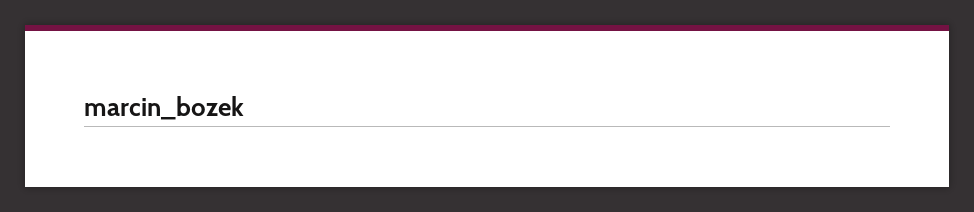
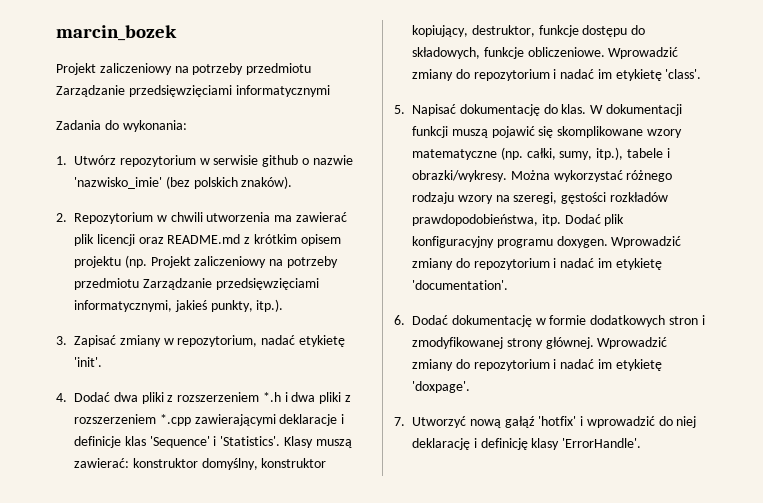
(244, 108) none -> [56,63,312,75] [56,85,330,97] [56,120,187,132] [56,155,353,167] [74,176,293,189] [56,212,347,224] [74,234,341,246] [74,255,338,268] [74,278,319,290] [74,299,284,312] [56,335,345,347] [74,357,102,367] [56,392,352,404] [74,414,345,426] [74,436,352,448] [74,458,327,470] [412,25,646,37] [412,47,679,59] [412,69,702,81] [394,104,682,116] [412,126,682,138] [412,147,670,160] [412,170,673,182] [412,192,668,204] [412,214,625,226] [412,236,682,248] [412,258,662,270] [412,280,508,290] [394,315,705,327] [412,337,668,349] [412,359,662,371] [412,381,470,393] [394,416,697,428] [412,438,642,450] // Projekt zaliczeniowy na potrzeby przedmiotu Zarządzanie przedsięwzięciami informatycznymi // Zadania do wykonania: // 1. Utwórz repozytorium w serwisie github o nazwie 'nazwisko_imie' (bez polskich znaków). // 2. Repozytorium w chwili utworzenia ma zawierać plik licencji oraz README.md z krótkim opisem projektu (np. Projekt zaliczeniowy na potrzeby przedmiotu Zarządzanie przedsięwzięciami informatycznymi, jakieś punkty, itp.). // 3. Zapisać zmiany w repozytorium, nadać etykietę 'init'. // 4. Dodać dwa pliki z rozszerzeniem *.h i dwa pliki z rozszerzeniem *.cpp zawierającymi deklaracje i definicje klas 'Sequence' i 'Statistics'. Klasy muszą zawierać: konstruktor domyślny, konstruktor kopiujący, destruktor, funkcje dostępu do składowych, funkcje obliczeniowe. Wprowadzić zmiany do repozytorium i nadać im etykietę 'class'. // 5. Napisać dokumentację do klas. W dokumentacji funkcji muszą pojawić się skomplikowane wzory matematyczne (np. całki, sumy, itp.), tabele i obrazki/wykresy. Można wykorzystać różnego rodzaju wzory na szeregi, gęstości rozkładów prawdopodobieństwa, itp. Dodać plik konfiguracyjny programu doxygen. Wprowadzić zmiany do repozytorium i nadać im etykietę 'documentation'. // 6. Dodać dokumentację w formie dodatkowych stron i zmodyfikowanej strony głównej. Wprowadzić zmiany do repozytorium i nadać im etykietę 'doxpage'. // 7. Utworzyć nową gałąź 'hotfix' i wprowadzić do niej deklarację i definicję klasy 'ErrorHandle'.

